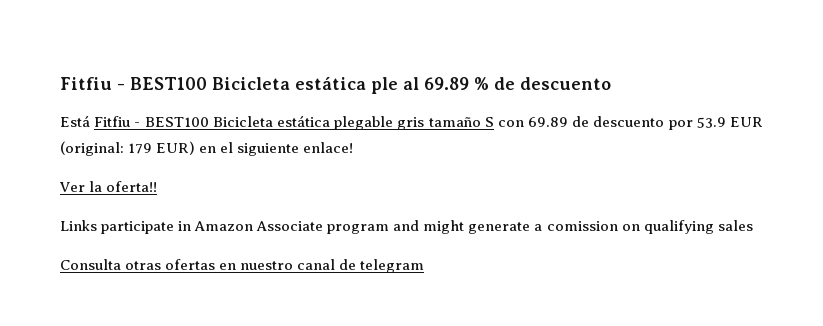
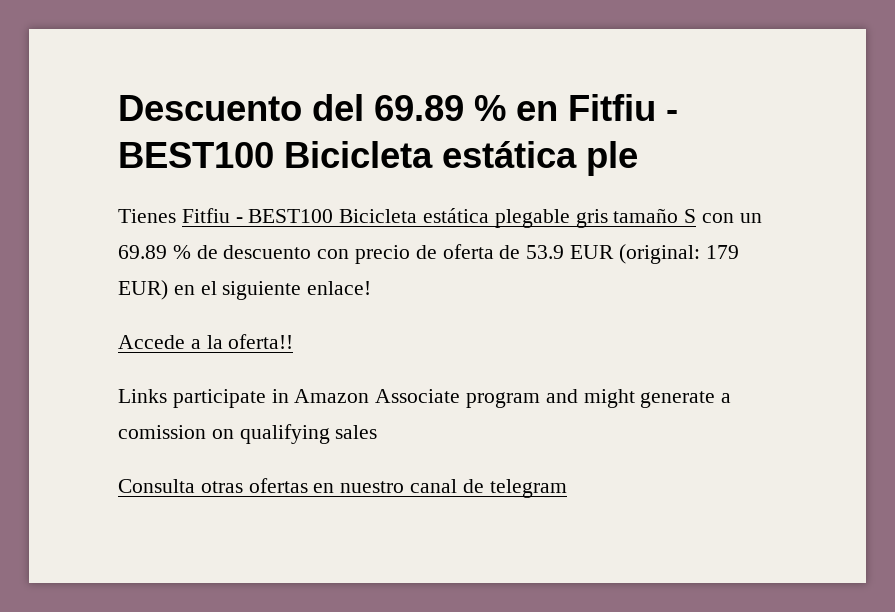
(60, 83) none -> [118,94,558,121] Descuento del 69.89 % en
[403,77,611,90] [60,115,90,127] al 69.89 % de descuento // Está -> [118,209,176,223] // Tienes
[528,116,693,130] 69.89 de descuento por -> [739,213,762,223] [118,244,521,264] un 69.89 % de descuento con precio de oferta de
[59,182,85,192] Ver -> [118,335,201,349] Accede a

